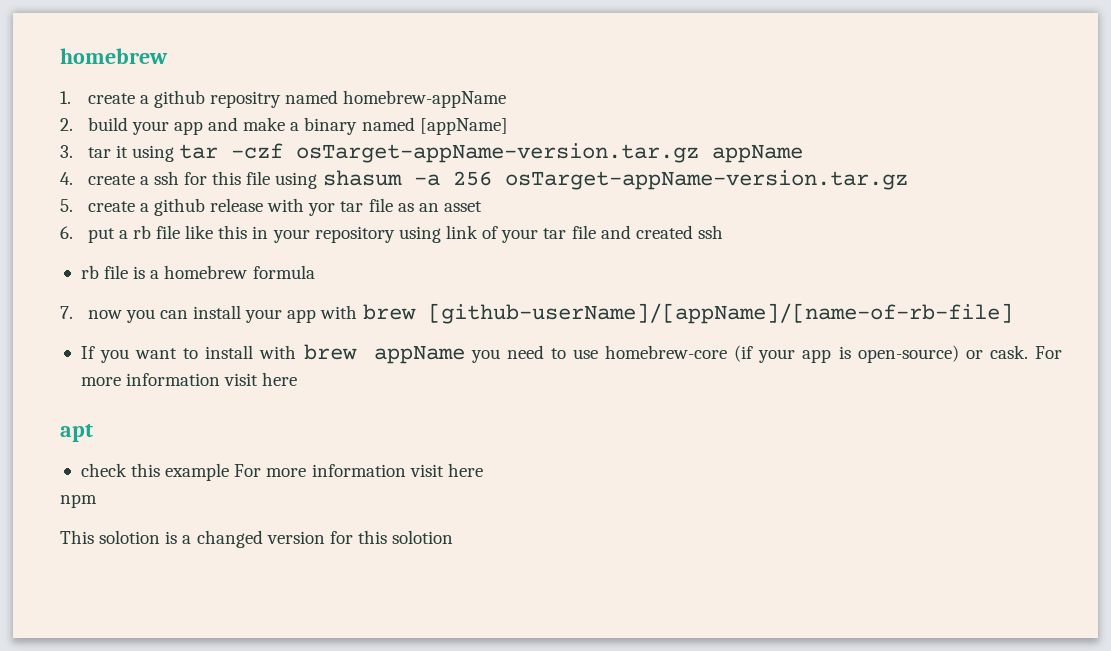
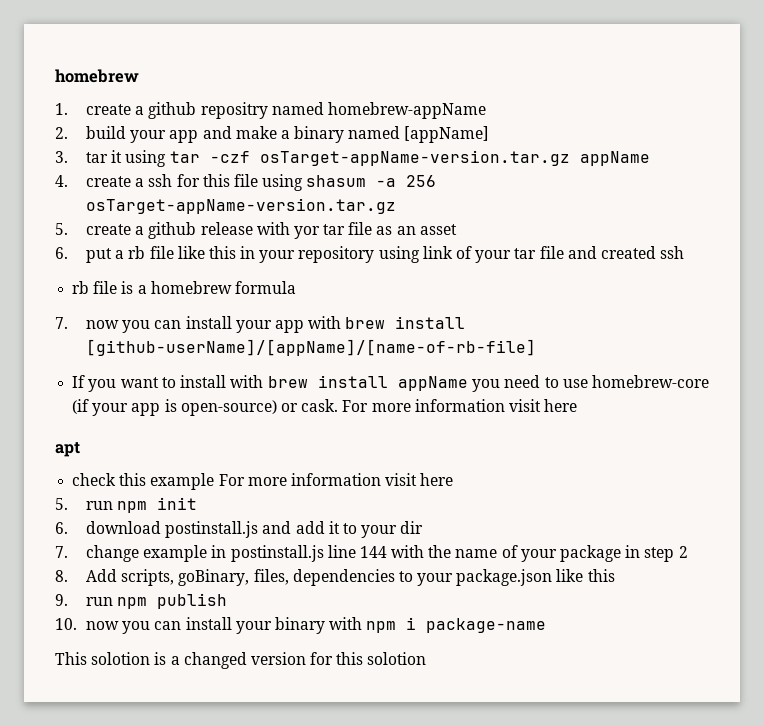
(416, 312) none -> [395,316,466,329] install
(357, 352) none -> [317,375,388,388] install
[60,494,97,508] npm -> [55,497,198,513] [55,521,424,538] [55,545,688,562] [55,569,615,586] [55,593,228,609] [55,617,547,634] 5. run npm init // 6. download postinstall.js and add it to your dir // 7. change example in postinstall.js line 144 with the name of your package in step 2 // 8. Add scripts, goBinary, files, dependencies to your package.json like this // 9. run npm publish // 10. now you can install your binary with npm i package-name

